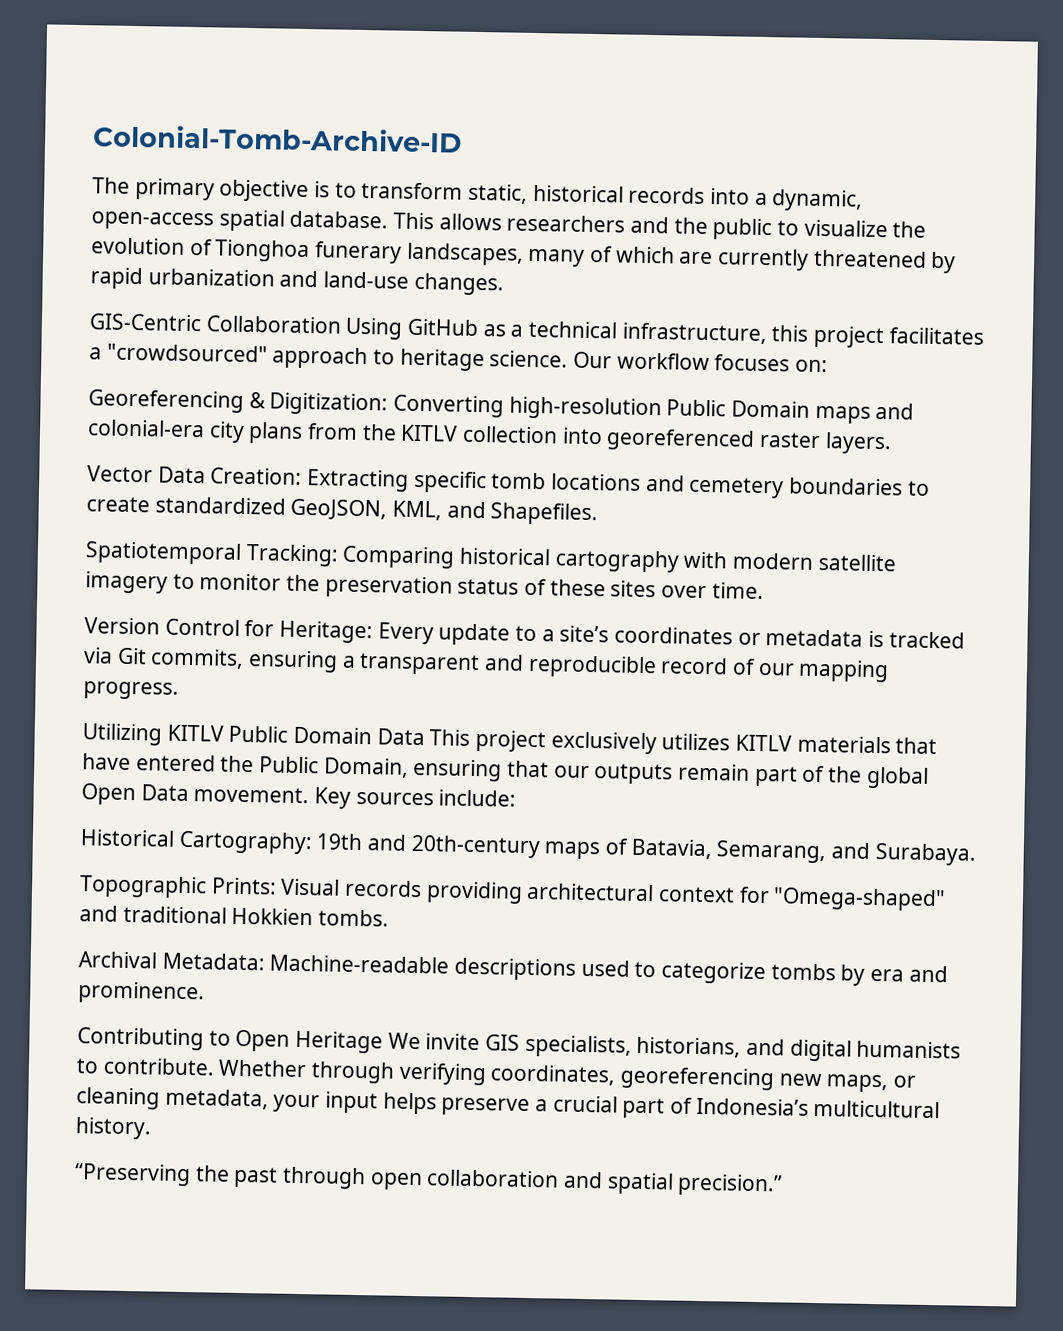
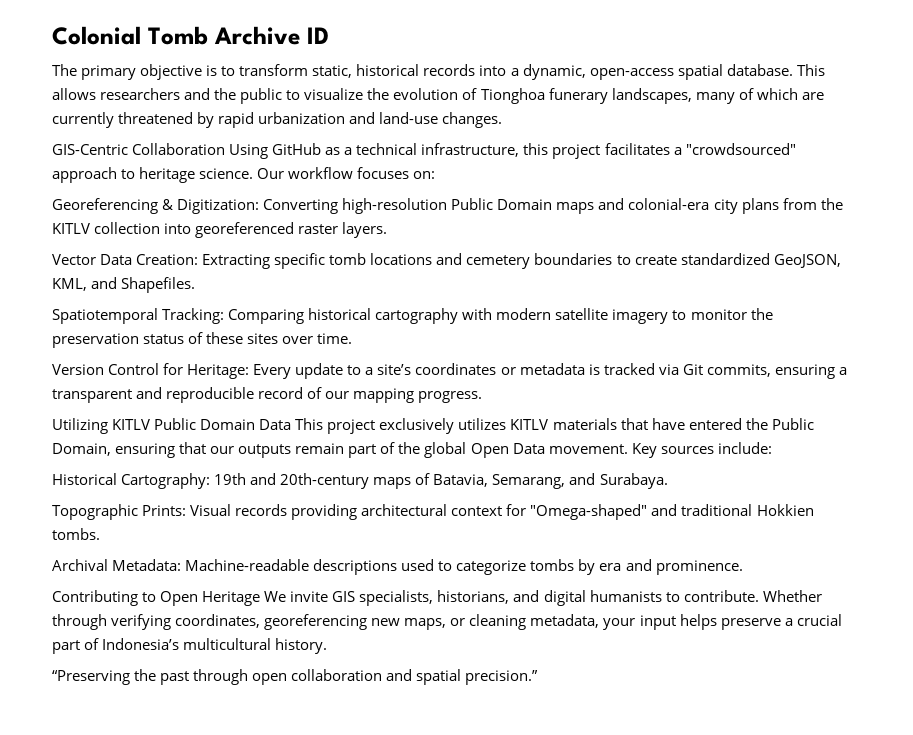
[92,124,462,153] Colonial-Tomb-Archive-ID -> [52,26,329,45] Colonial Tomb Archive ID

